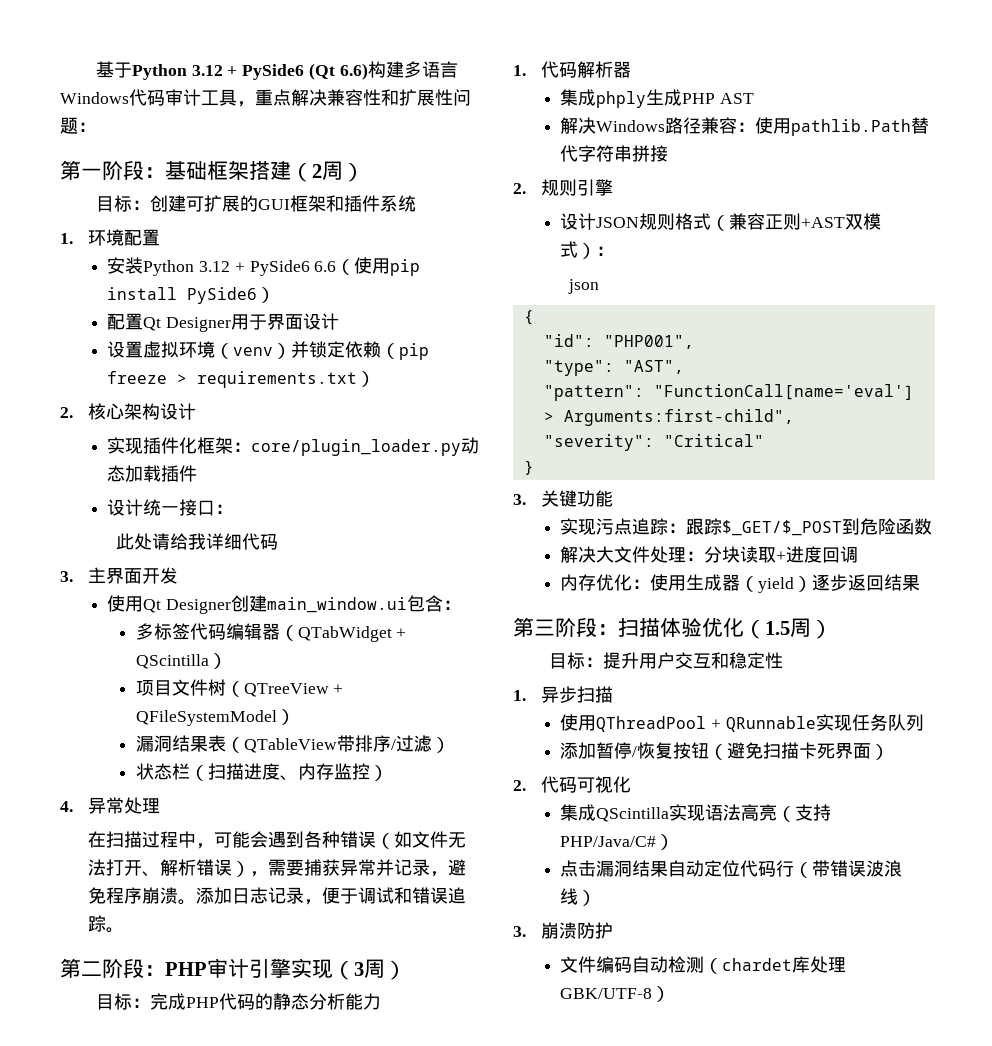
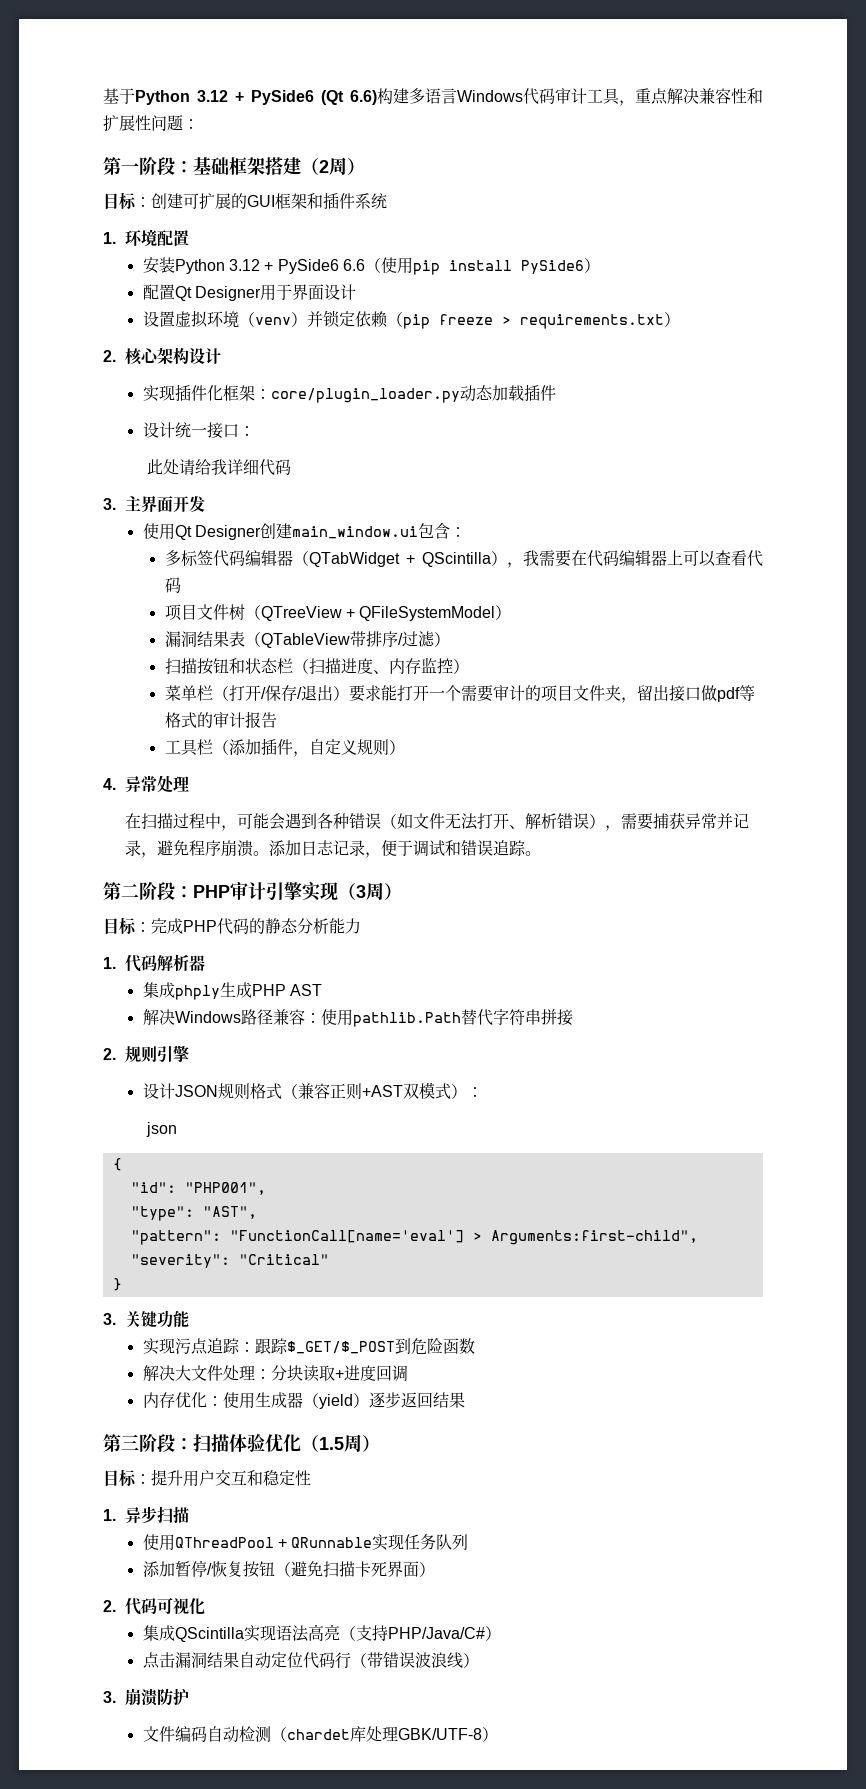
(227, 661) none -> [507,550,763,568] [164,577,181,593] ，我需要在代码编辑器上可以查看代码
(450, 745) none -> [164,658,245,675] 扫描按钮和
(388, 773) none -> [164,684,755,703] [164,711,277,728] [164,738,405,757] // 菜单栏（打开/保存/退出）要求能打开一个需要审计的项目文件夹，留出接口做pdf等格式的审计报告 // 工具栏（添加插件，自定义规则）

